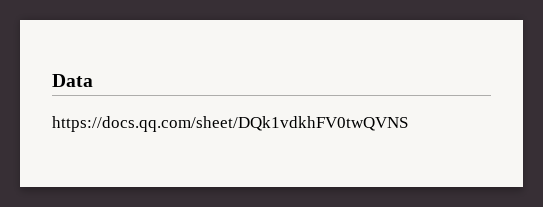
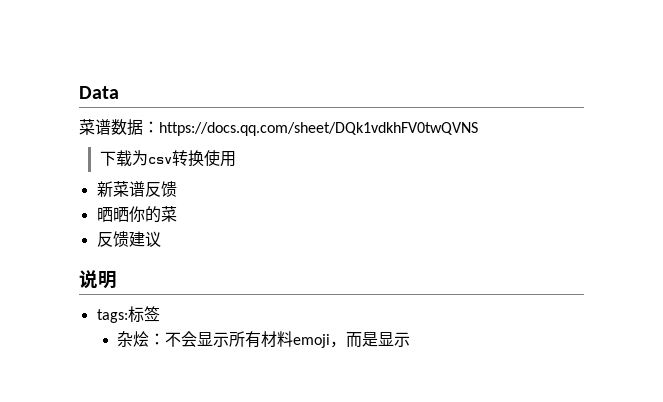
(93, 80) none -> [79,119,159,136] 菜谱数据：
(408, 124) none -> [99,150,236,167] [96,181,177,197] [96,206,177,223] [96,231,161,247] [79,270,117,289] [96,306,160,323] [117,331,411,348] // 下载为csv转换使用 // 新菜谱反馈 // 晒晒你的菜 // 反馈建议 // 说明 // tags:标签 // 杂烩：不会显示所有材料emoji，而是显示

